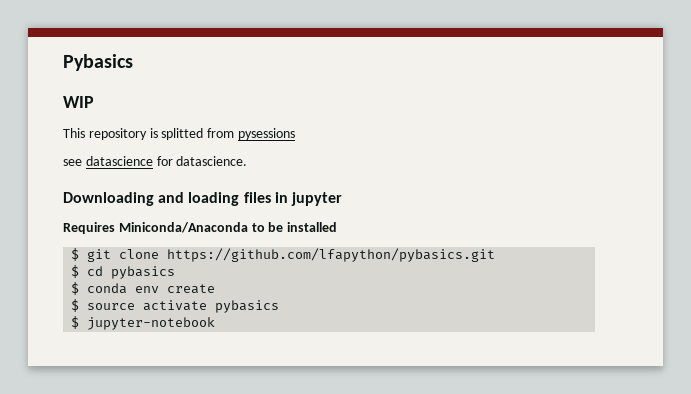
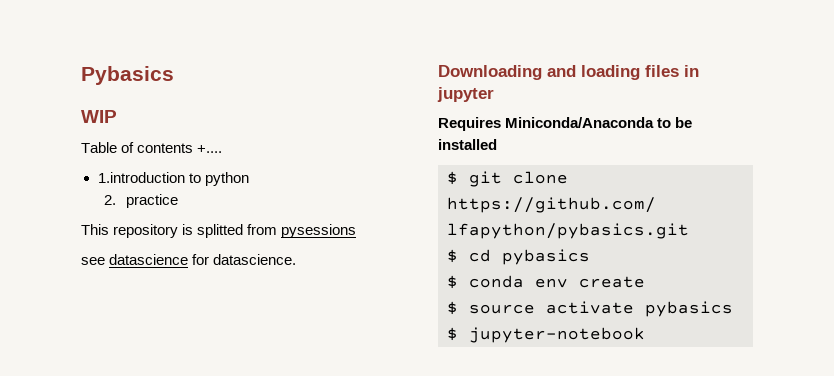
(94, 102) none -> [81,142,223,153] [97,172,249,186] [103,194,179,208] // Table of contents +.... // 1.introduction to python // 2. practice

